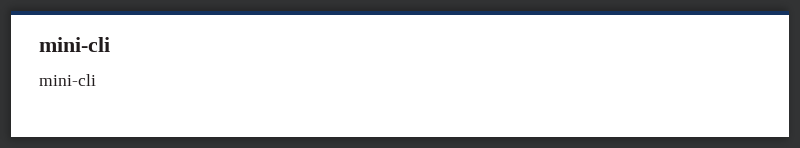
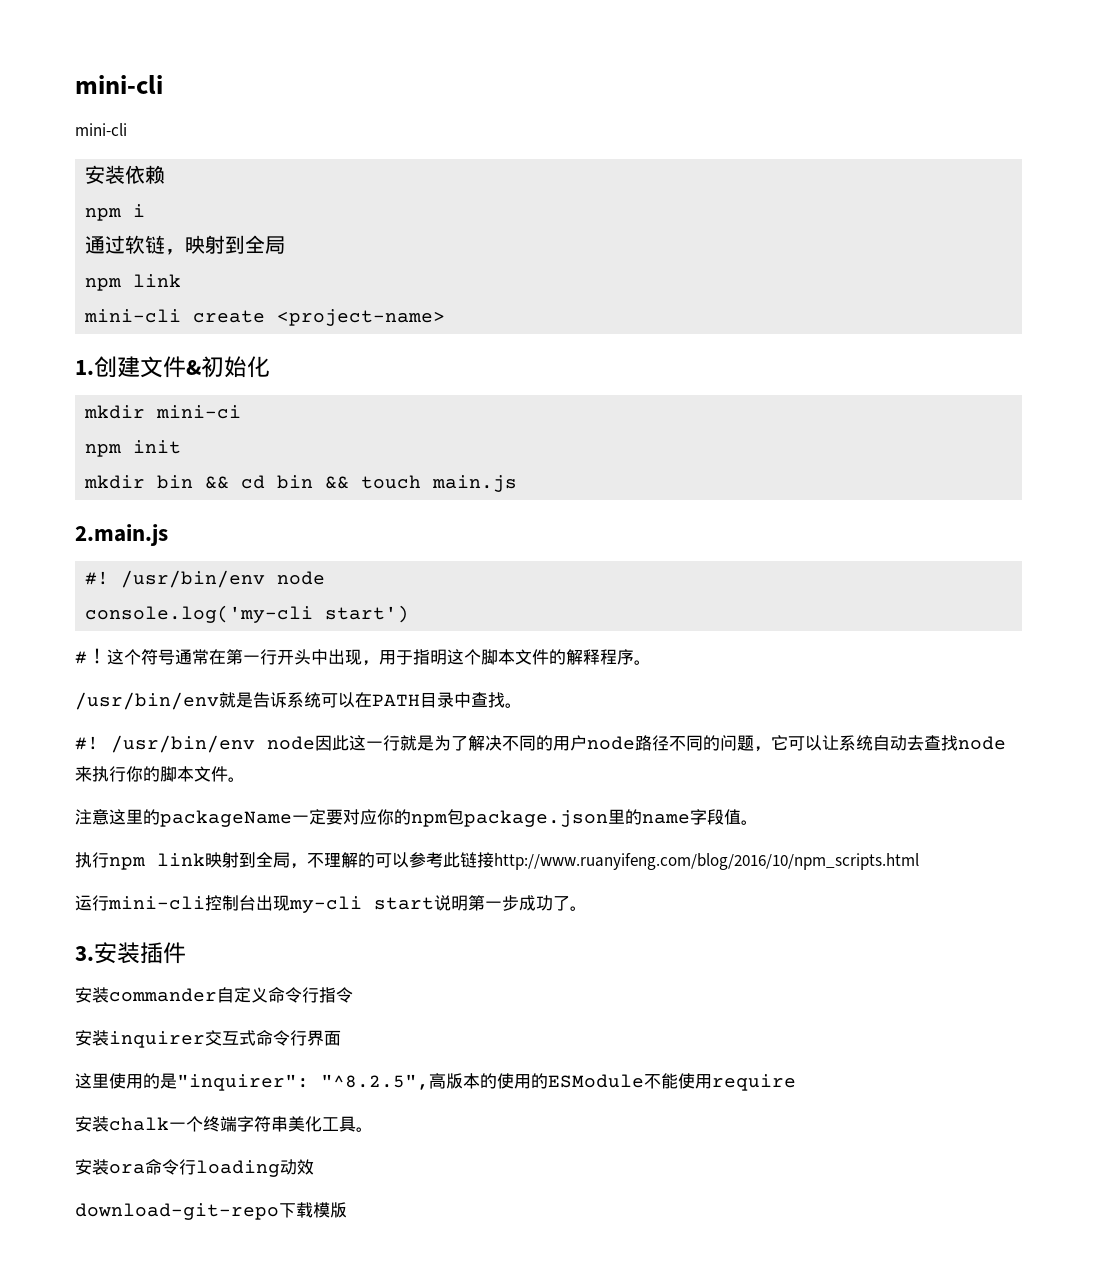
(96, 80) none -> [85,165,166,184] [85,204,146,221] [85,235,286,255] [85,274,182,291] [84,309,446,326] [75,356,270,378] [84,405,242,419] [85,440,182,457] [84,475,518,492] [75,524,168,546] [85,570,326,588] [85,605,410,623] [75,648,651,666] [75,692,522,710] [75,735,1006,753] [75,766,245,782] [75,809,758,827] [75,852,919,870] [75,895,587,913] [75,942,186,964] [75,987,353,1003] [75,1030,341,1048] [75,1073,796,1091] [75,1116,373,1132] [75,1159,314,1177] [75,1202,347,1220] // 安装依赖 // npm i // 通过软链，映射到全局 // npm link // mini-cli create <project-name> // 1.创建文件&初始化 // mkdir mini-ci // npm init // mkdir bin && cd bin && touch main.js // 2.main.js // #! /usr/bin/env node // console.log('my-cli start') // #！这个符号通常在第一行开头中出现，用于指明这个脚本文件的解释程序。 // /usr/bin/env就是告诉系统可以在PATH目录中查找。 // #! /usr/bin/env node因此这一行就是为了解决不同的用户node路径不同的问题，它可以让系统自动去查找node来执行你的脚本文件。 // 注意这里的packageName一定要对应你的npm包package.json里的name字段值。 // 执行npm link映射到全局，不理解的可以参考此链接http://www.ruanyifeng.com/blog/2016/10/npm_scripts.html // 运行mini-cli控制台出现my-cli start说明第一步成功了。 // 3.安装插件 // 安装commander自定义命令行指令 // 安装inquirer交互式命令行界面 // 这里使用的是"inquirer": "^8.2.5",高版本的使用的ESModule不能使用require // 安装chalk一个终端字符串美化工具。 // 安装ora命令行loading动效 // download-git-repo下载模版

